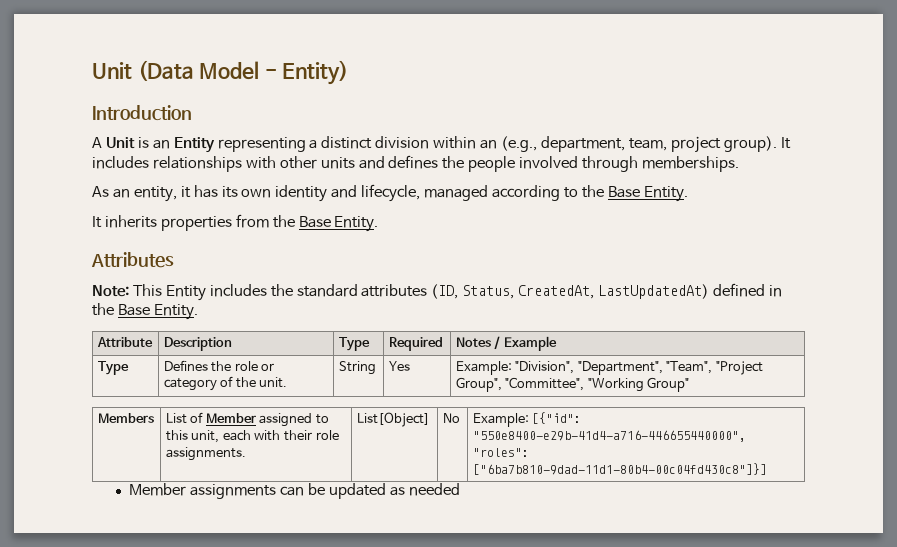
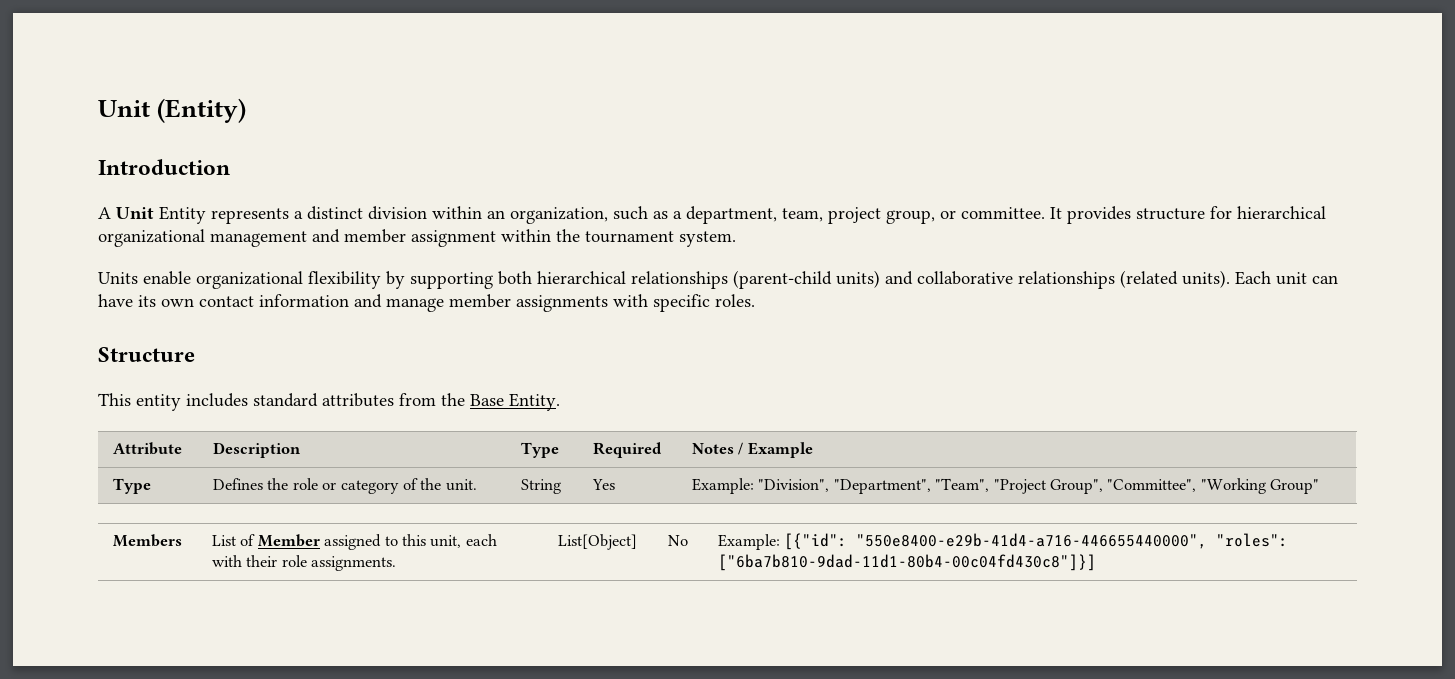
[92,60,349,85] Unit (Data Model - Entity) -> [98,98,247,123] Unit (Entity)
[137,137,306,153] is an Entity representing -> [159,206,289,224] Entity represents
[501,136,791,153] [92,155,740,172] [92,184,688,202] [92,214,379,232] [91,252,174,268] [92,283,782,301] (e.g., department, team, project group). It includes relationships with other units and defines the people involved through memberships. // As an entity, it has its own identity and lifecycle, managed according to the Base Entity. // It inherits properties from the Base Entity. // Attributes // Note: This Entity includes the standard attributes (ID, Status, CreatedAt, LastUpdatedAt) defined in -> [510,206,1326,224] [98,229,736,247] [98,270,1338,289] [98,294,755,312] [98,347,195,362] [98,393,436,411] organization, such as a department, team, project group, or committee. It provides structure for hierarchical organizational management and member assignment within the tournament system. // Units enable organizational flexibility by supporting both hierarchical relationships (parent-child units) and collaborative relationships (related units). Each unit can have its own contact information and manage member assignments with specific roles. // Structure // This entity includes standard attributes from
[129,483,460,499] // Member assignments can be updated as needed -> (1096, 562) none

